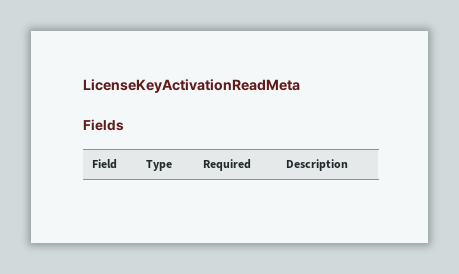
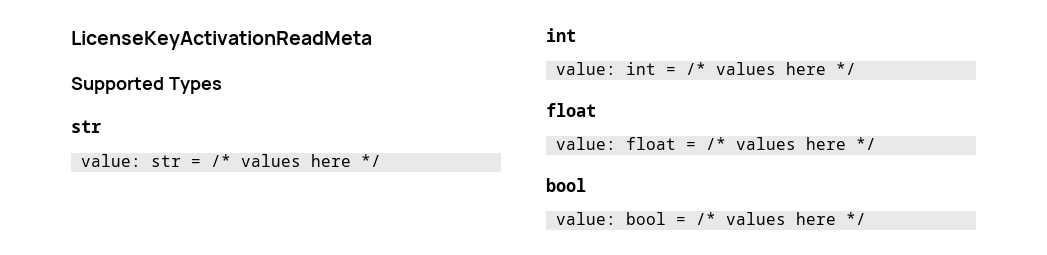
[83,119,124,131] [92,159,118,169] [146,160,173,171] [203,159,252,171] [286,159,349,171] Fields // Field | Type | Required | Description -> [71,77,222,94] [71,120,101,133] [80,154,381,167] [546,28,576,42] [555,62,856,75] [546,103,596,117] [555,137,876,150] [546,178,586,192] [555,212,866,225] Supported Types // str // value: str = /* values here */ // int // value: int = /* values here */ // float // value: float = /* values here */ // bool // value: bool = /* values here */

